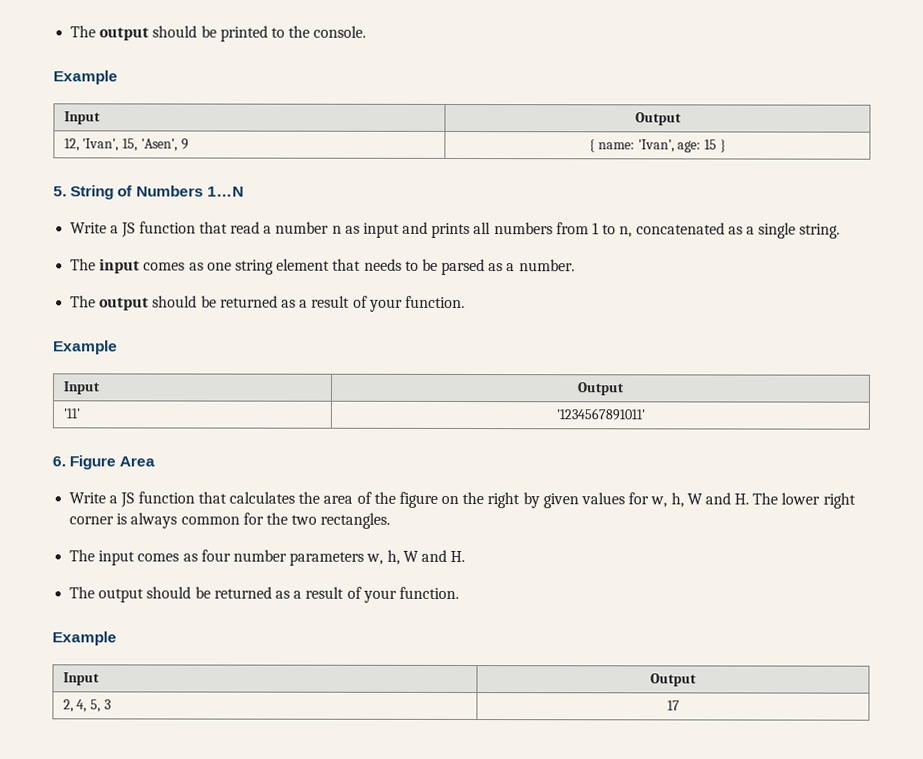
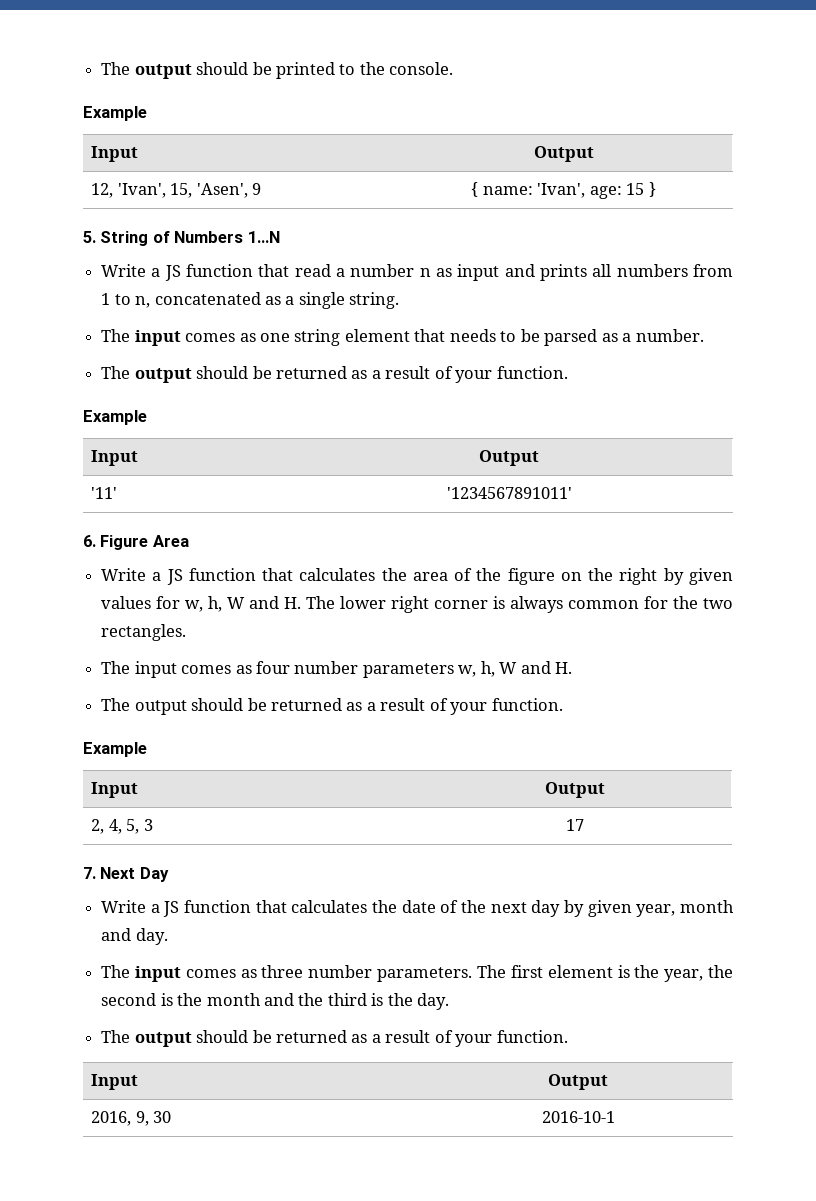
(680, 705) none -> [83,867,169,882] [101,900,735,917] [101,928,168,945] [101,965,734,982] [101,993,450,1010] [101,1030,568,1047] [91,1074,139,1090] [548,1074,608,1090] [91,1111,172,1126] [541,1111,615,1123] // 7. Next Day // Write a JS function that calculates the date of the next day by given year, month and day. // The input comes as three number parameters. The first element is the year, the second is the month and the third is the day. // The output should be returned as a result of your function. // Input | Output // 2016, 9, 30 | 2016-10-1

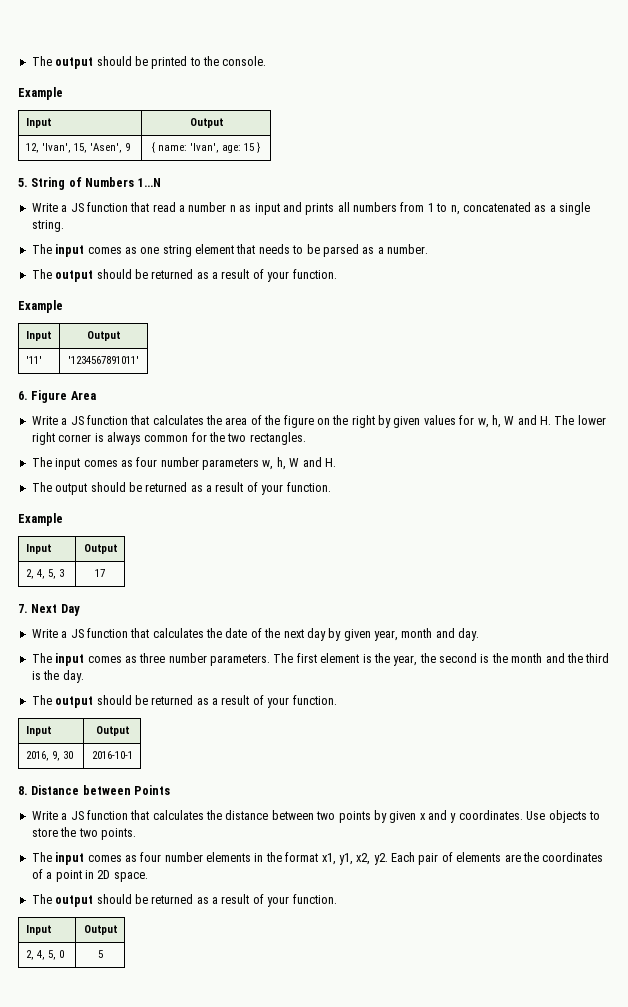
(615, 1117) none -> [18,785,171,795] [31,810,600,823] [31,827,136,840] [31,852,604,865] [31,869,148,882] [31,894,337,907] [25,925,52,935] [83,925,118,935] [25,950,64,960] [97,950,103,958] // 8. Distance between Points // Write a JS function that calculates the distance between two points by given x and y coordinates. Use objects to store the two points. // The input comes as four number elements in the format x1, y1, x2, y2. Each pair of elements are the coordinates of a point in 2D space. // The output should be returned as a result of your function. // Input | Output // 2, 4, 5, 0 | 5

